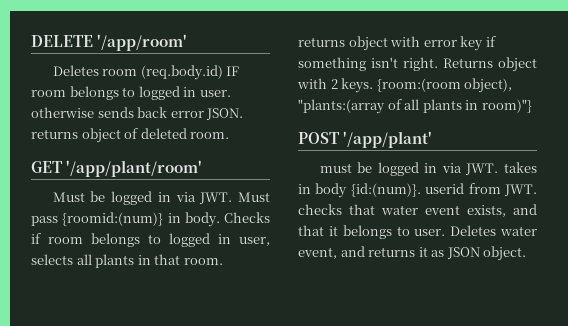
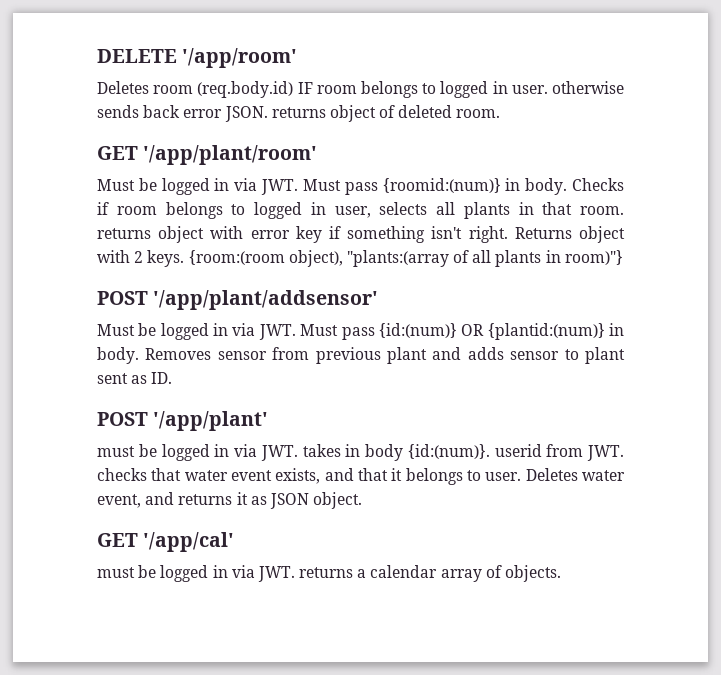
(532, 106) none -> [97,290,379,310] [97,323,624,340] [97,347,625,364] [97,372,173,384] // POST '/app/plant/addsensor' // Must be logged in via JWT. Must pass {id:(num)} OR {plantid:(num)} in body. Removes sensor from previous plant and adds sensor to plant sent as ID.
(527, 253) none -> [97,532,235,552] [97,565,562,582] // GET '/app/cal' // must be logged in via JWT. returns a calendar array of objects.

